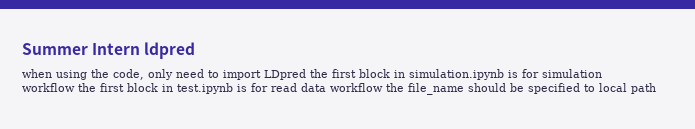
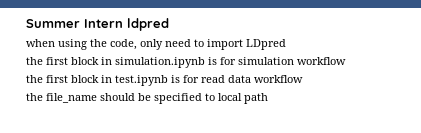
(306, 74) none -> (286, 44) //
(75, 87) none -> (346, 61) //
(383, 87) none -> (303, 79) //

